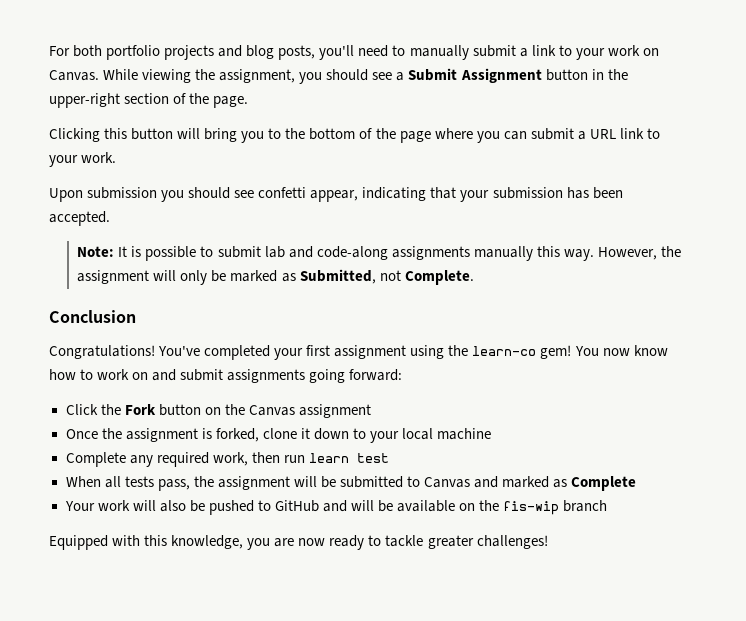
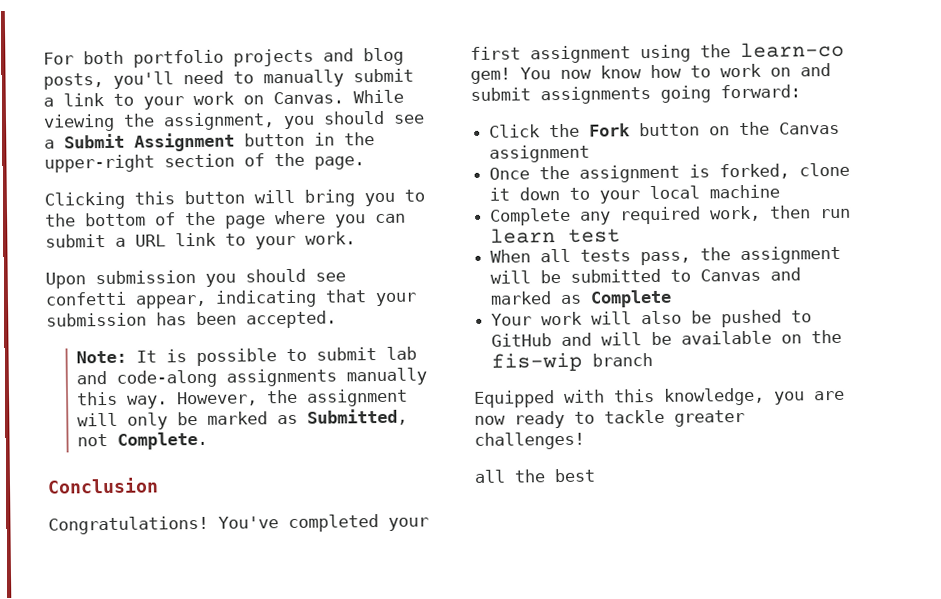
(548, 542) none -> [474,468,596,483] // all the best

